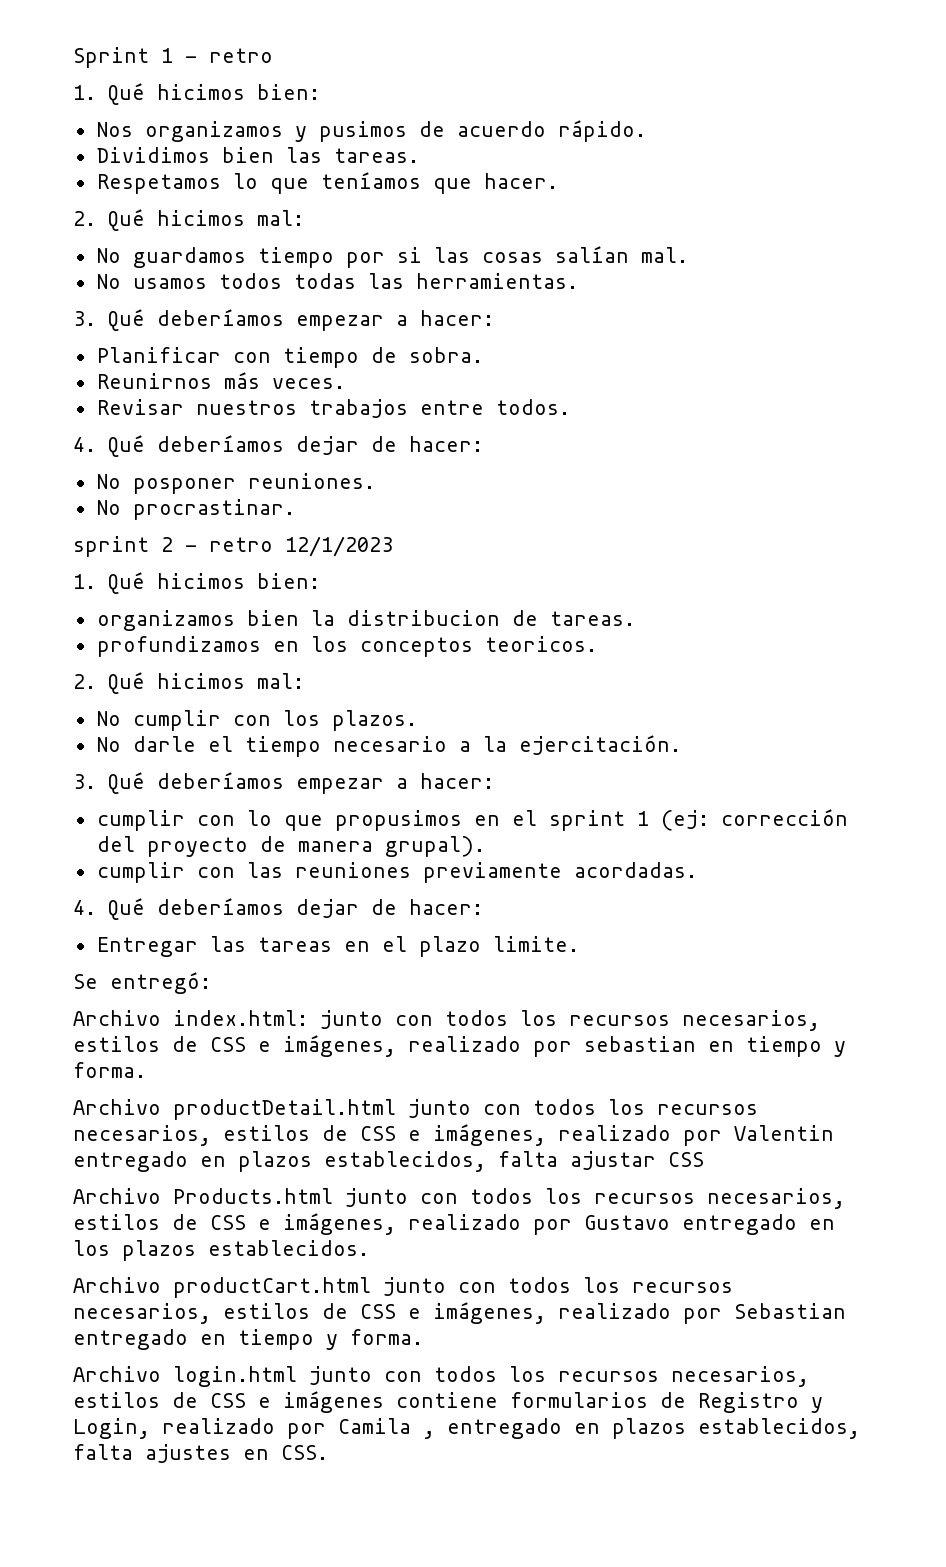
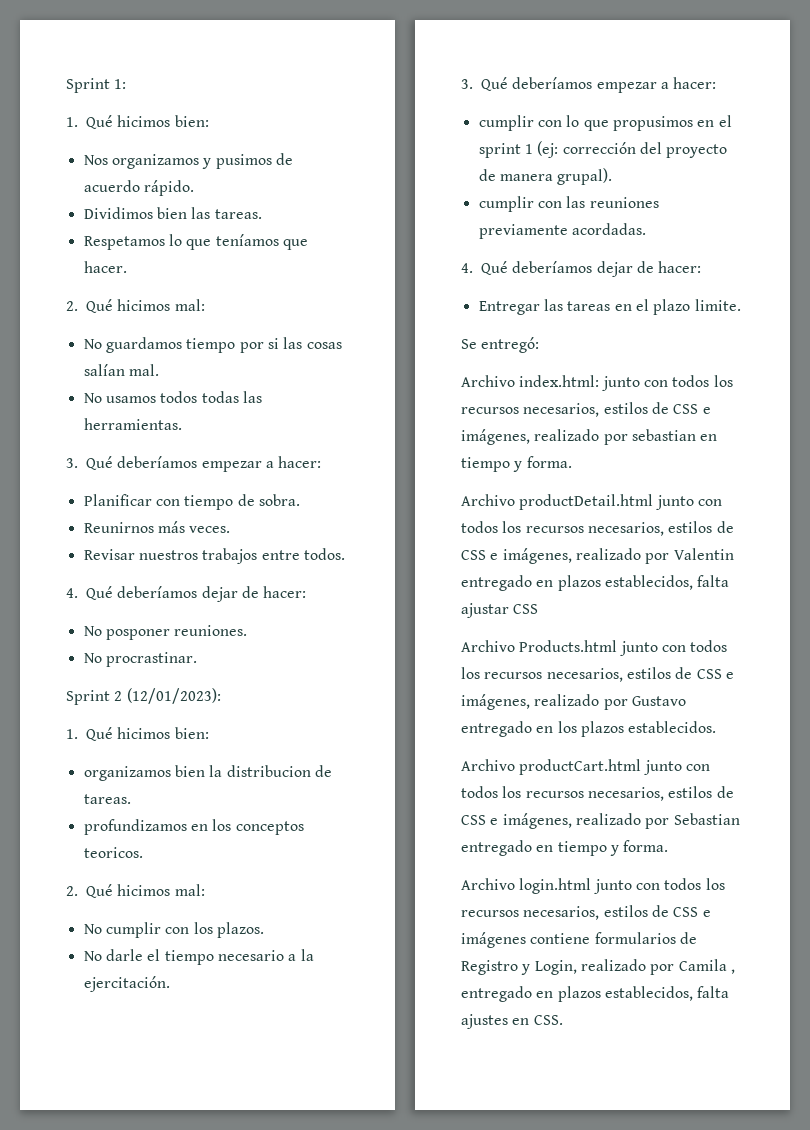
[73,47,273,68] Sprint 1 - retro -> [66,78,127,93] Sprint 1:
[73,536,393,557] sprint 2 - retro 12/1/2023 -> [66,688,221,705] Sprint 2 (12/01/2023):

